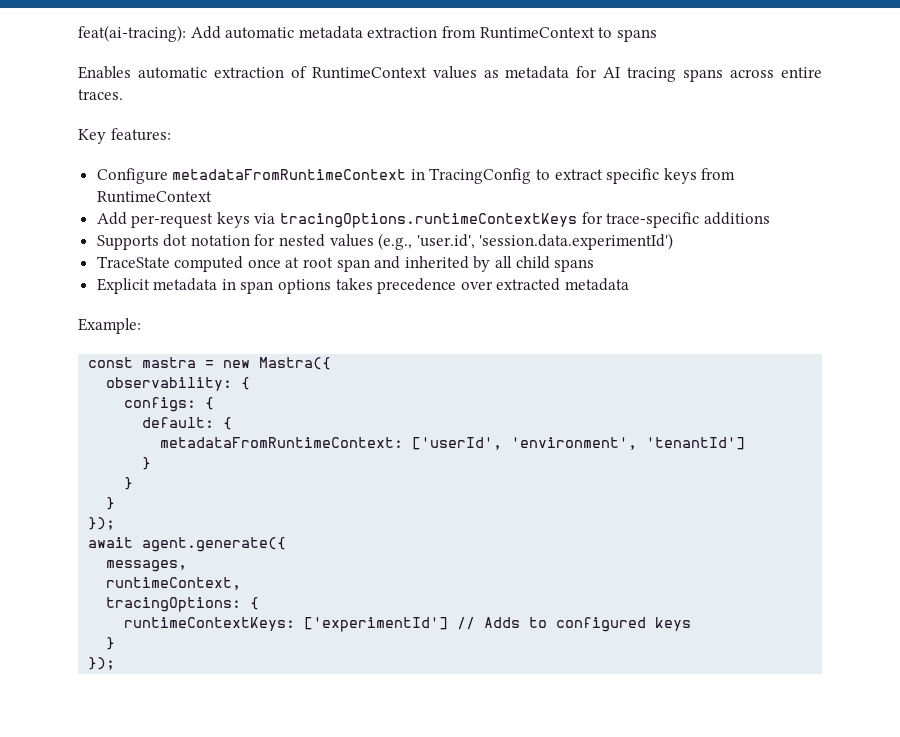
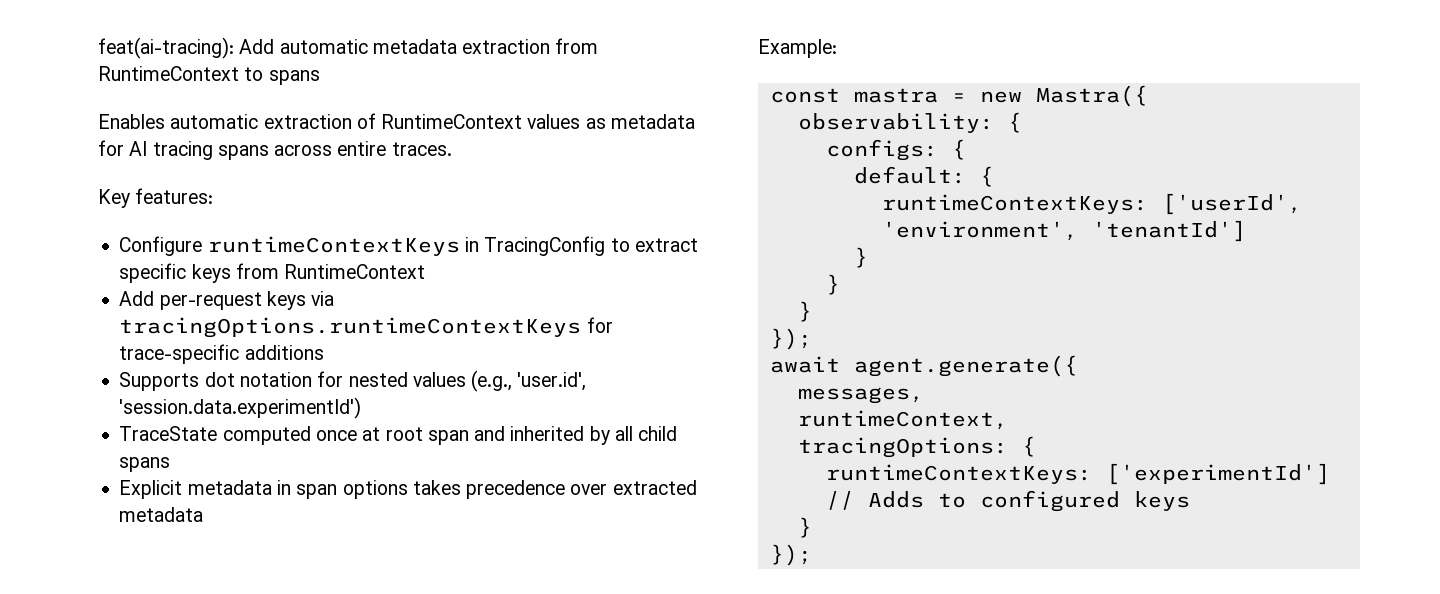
[172,169,407,180] metadataFromRuntimeContext -> [207,236,460,256] runtimeContextKeys
[160,437,404,448] metadataFromRuntimeContext: -> [881,194,1148,214] runtimeContextKeys:

